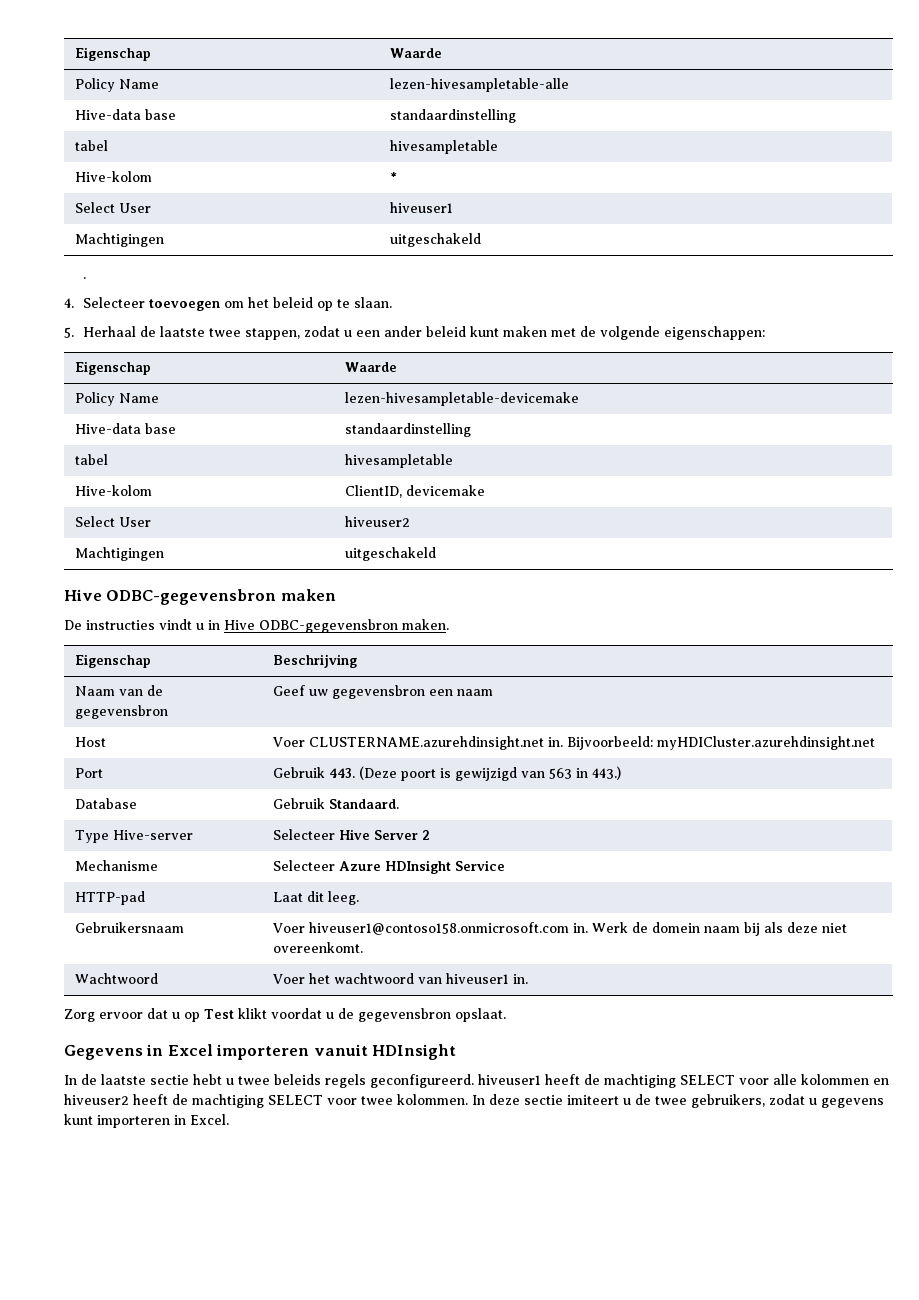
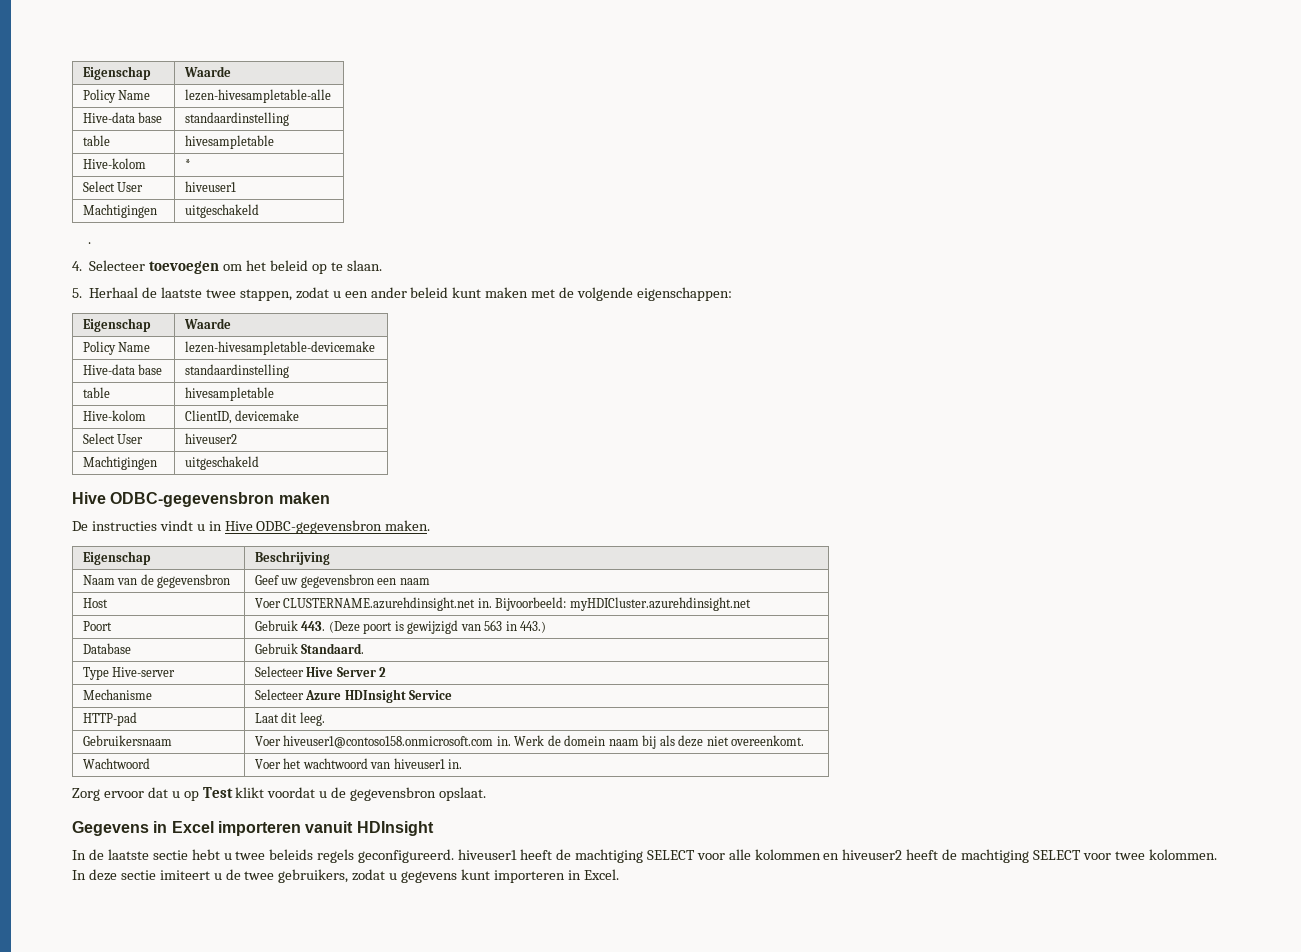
[74,140,108,151] tabel -> [82,135,110,146] table
[74,454,108,465] tabel -> [82,387,110,398] table
[74,768,103,778] Port -> [82,621,112,631] Poort

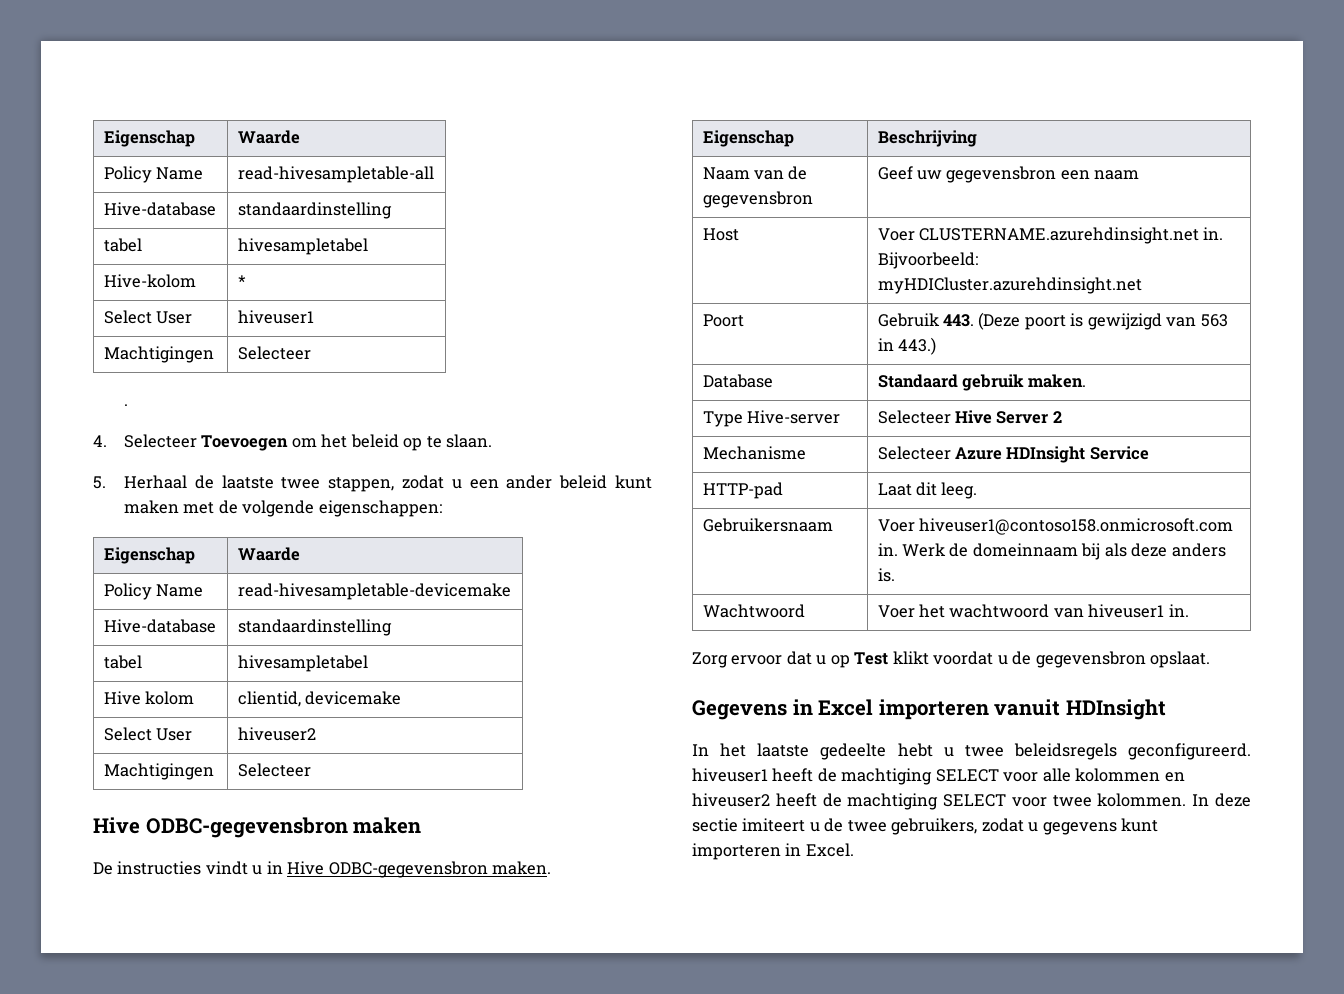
[82,66,151,80] [183,66,231,77] [82,89,151,103] [184,89,331,103] [82,112,163,123] [184,112,289,126] [82,135,110,146] [184,135,274,149] Eigenschap | Waarde // Policy Name | lezen-hivesampletable-alle // Hive-data base | standaardinstelling // table | hivesampletable -> [103,130,195,147] [237,130,300,144] [103,166,203,183] [237,166,434,183] [103,202,216,216] [237,202,392,219] [103,238,142,252] [237,238,368,255] Eigenschap | Waarde // Policy Name | read-hivesampletable-all // Hive-database | standaardinstelling // tabel | hivesampletabel
[184,204,259,218] uitgeschakeld -> [237,346,311,360] Selecteer
[149,261,220,274] toevoegen -> [201,435,289,451] Toevoegen
[184,341,375,355] [82,364,163,375] [184,364,289,378] [82,387,110,398] [184,387,274,401] [82,410,146,421] [184,410,232,424] lezen-hivesampletable-devicemake // Hive-data base | standaardinstelling // table | hivesampletable // Hive-kolom | ClientID, -> [237,583,511,600] [103,619,216,633] [237,619,392,636] [103,655,142,669] [237,655,368,672] [103,691,194,705] [237,691,301,707] read-hivesampletable-devicemake // Hive-database | standaardinstelling // tabel | hivesampletabel // Hive kolom | clientid,
[184,456,259,470] uitgeschakeld -> [237,763,311,777] Selecteer
[254,643,365,654] Gebruik Standaard. -> [877,374,1087,391] Standaard gebruik maken.
[564,735,639,746] domein naam -> [972,543,1078,557] domeinnaam
[706,735,805,746] niet overeenkomt. -> [1171,543,1226,557] [877,568,895,582] anders is.
[88,849,188,860] de laatste sectie -> [720,743,887,760] het laatste gedeelte
[269,849,355,863] beleids regels -> [1013,743,1117,760] beleidsregels

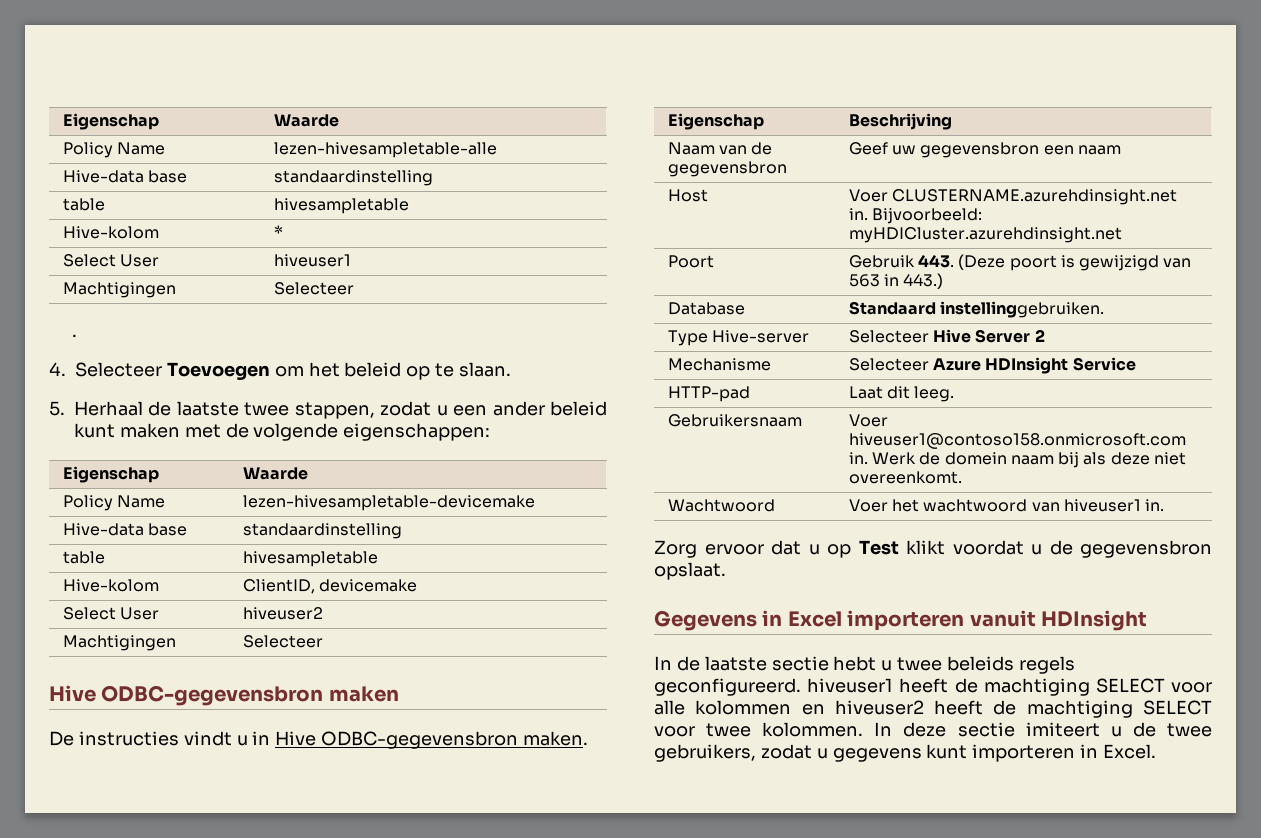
[103,130,195,147] [237,130,300,144] [103,166,203,183] [237,166,434,183] [103,202,216,216] [237,202,392,219] [103,238,142,252] [237,238,368,255] Eigenschap | Waarde // Policy Name | read-hivesampletable-all // Hive-database | standaardinstelling // tabel | hivesampletabel -> [62,113,159,130] [273,114,339,127] [62,142,165,158] [273,142,497,158] [62,170,187,183] [273,170,433,186] [62,198,105,211] [273,198,409,214] Eigenschap | Waarde // Policy Name | lezen-hivesampletable-alle // Hive-data base | standaardinstelling // table | hivesampletable
[237,583,511,600] [103,619,216,633] [237,619,392,636] [103,655,142,669] [237,655,368,672] [103,691,194,705] [237,691,301,707] read-hivesampletable-devicemake // Hive-database | standaardinstelling // tabel | hivesampletabel // Hive kolom | clientid, -> [242,495,535,511] [62,523,187,536] [242,523,402,539] [62,551,105,564] [242,551,378,567] [62,579,159,592] [242,579,315,594] lezen-hivesampletable-devicemake // Hive-data base | standaardinstelling // table | hivesampletable // Hive-kolom | ClientID,
[961,374,1087,391] gebruik maken. -> [939,301,1104,318] instellinggebruiken.
[972,543,1078,557] domeinnaam -> [944,452,1054,465] domein naam
[1171,543,1226,557] [877,568,895,582] anders is. -> [1154,452,1187,465] [848,471,962,484] niet overeenkomt.
[720,743,887,760] het laatste gedeelte -> [676,656,829,671] de laatste sectie
[1013,743,1117,760] beleidsregels -> [947,656,1075,674] beleids regels

